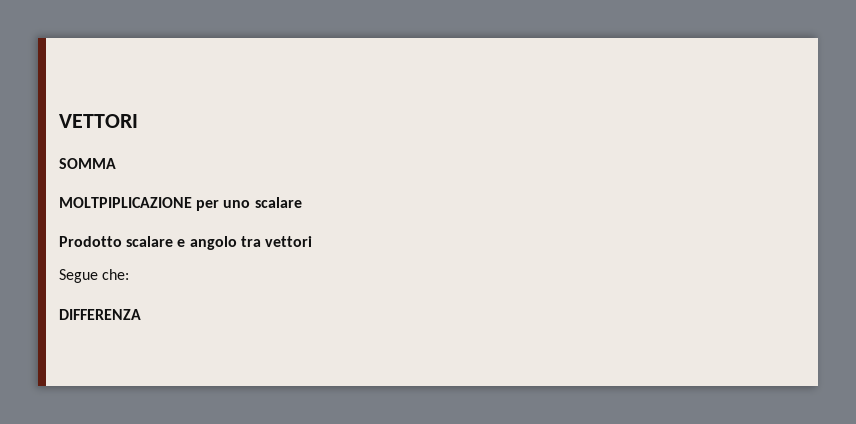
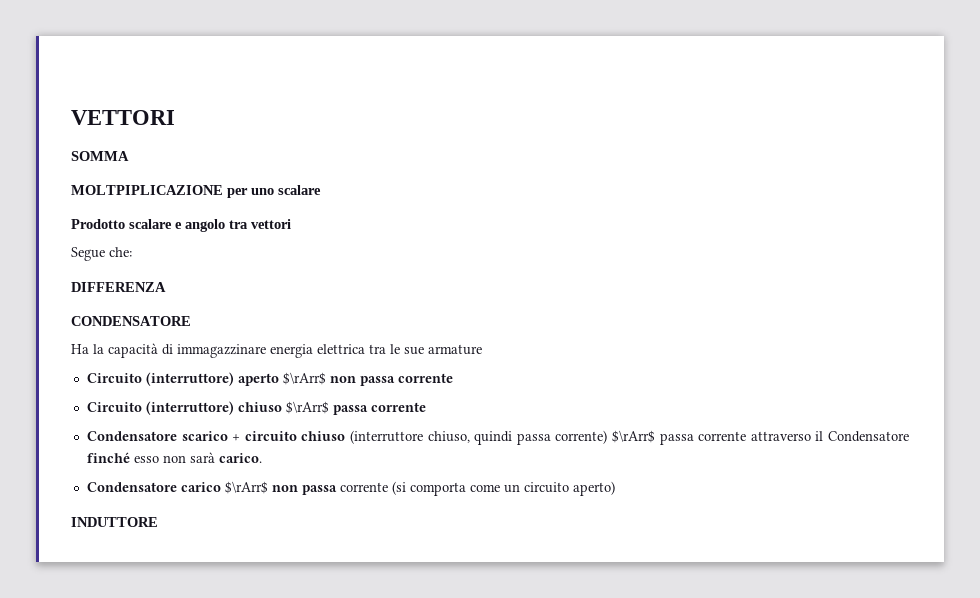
(141, 314) none -> [71,316,191,326] [71,343,482,358] [86,372,453,386] [86,401,426,415] [86,430,910,445] [86,452,262,463] [86,481,615,496] [71,517,158,527] // CONDENSATORE // Ha la capacità di immagazzinare energia elettrica tra le sue armature // Circuito (interruttore) aperto $\rArr$ non passa corrente // Circuito (interruttore) chiuso $\rArr$ passa corrente // Condensatore scarico + circuito chiuso (interruttore chiuso, quindi passa corrente) $\rArr$ passa corrente attraverso il Condensatore finché esso non sarà carico. // Condensatore carico $\rArr$ non passa corrente (si comporta come un circuito aperto) // INDUTTORE

